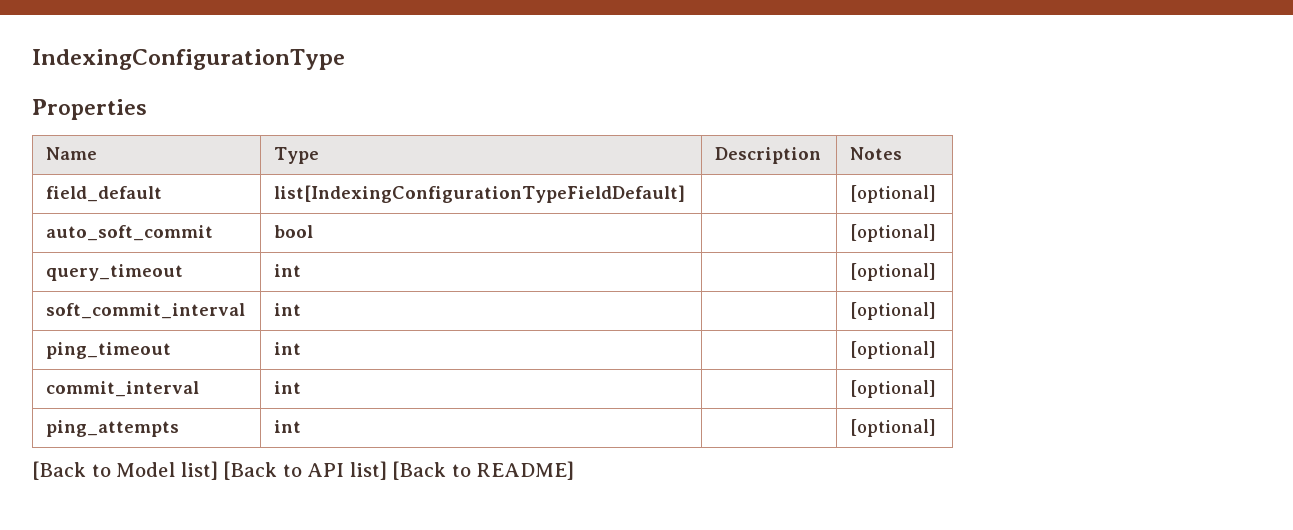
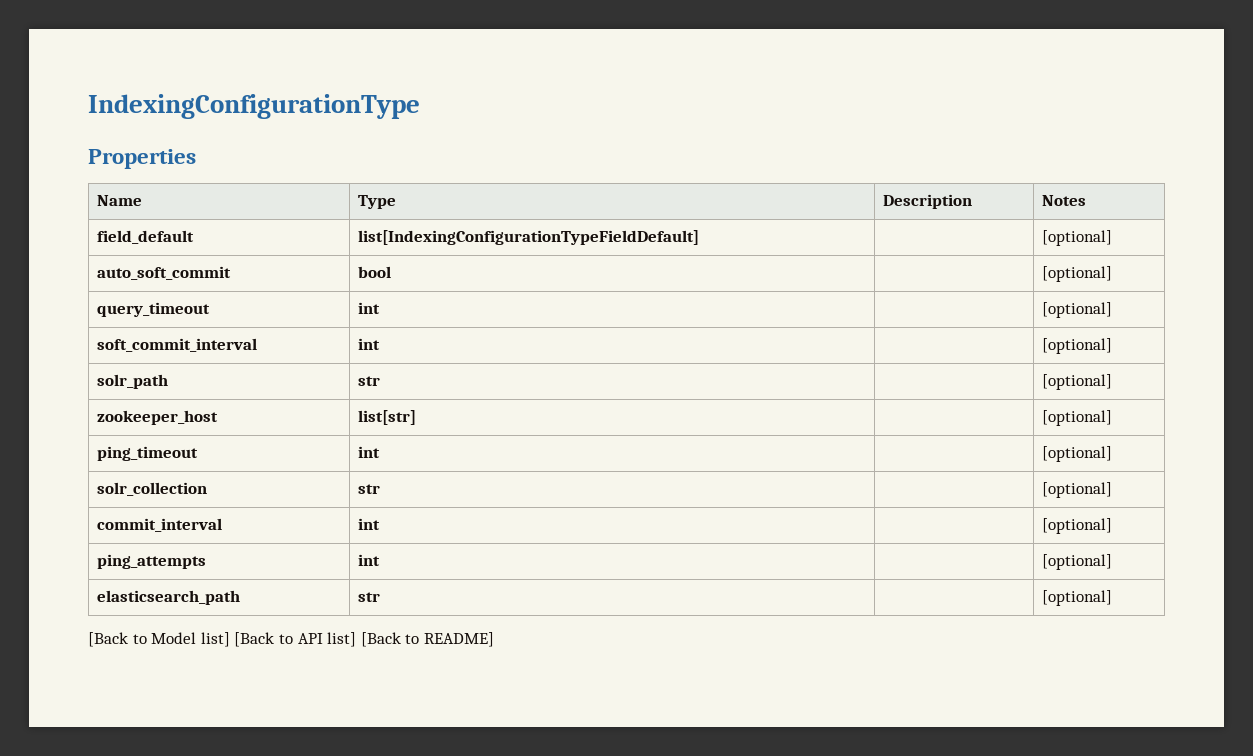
(937, 311) none -> [97,374,169,389] [358,376,381,386] [1042,374,1113,390] [97,410,219,425] [358,410,417,425] [1042,410,1113,426] // solr_path | str | | [optional] // zookeeper_host | list[str] | | [optional]
(937, 350) none -> [97,482,208,496] [358,484,381,494] [1042,482,1113,498] // solr_collection | str | | [optional]
(937, 428) none -> [97,590,241,605] [358,592,381,602] [1042,590,1113,606] // elasticsearch_path | str | | [optional]

